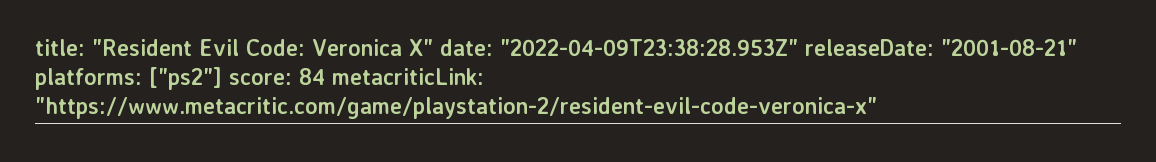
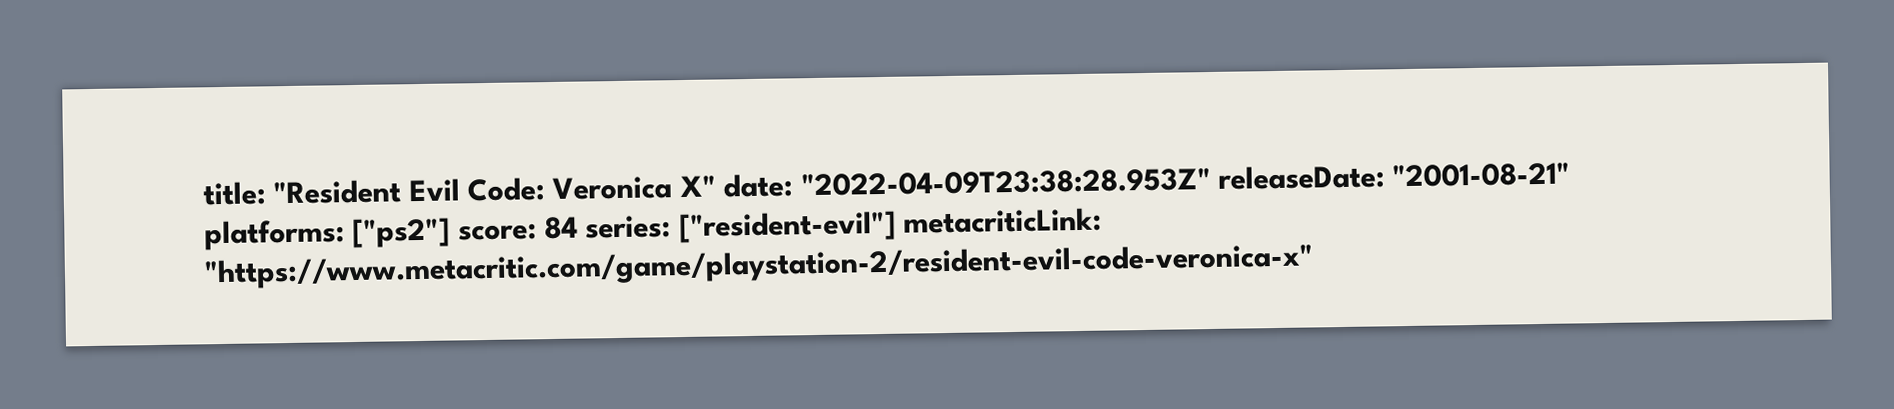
(325, 76) none -> [585,210,896,244] series: ["resident-evil"]

